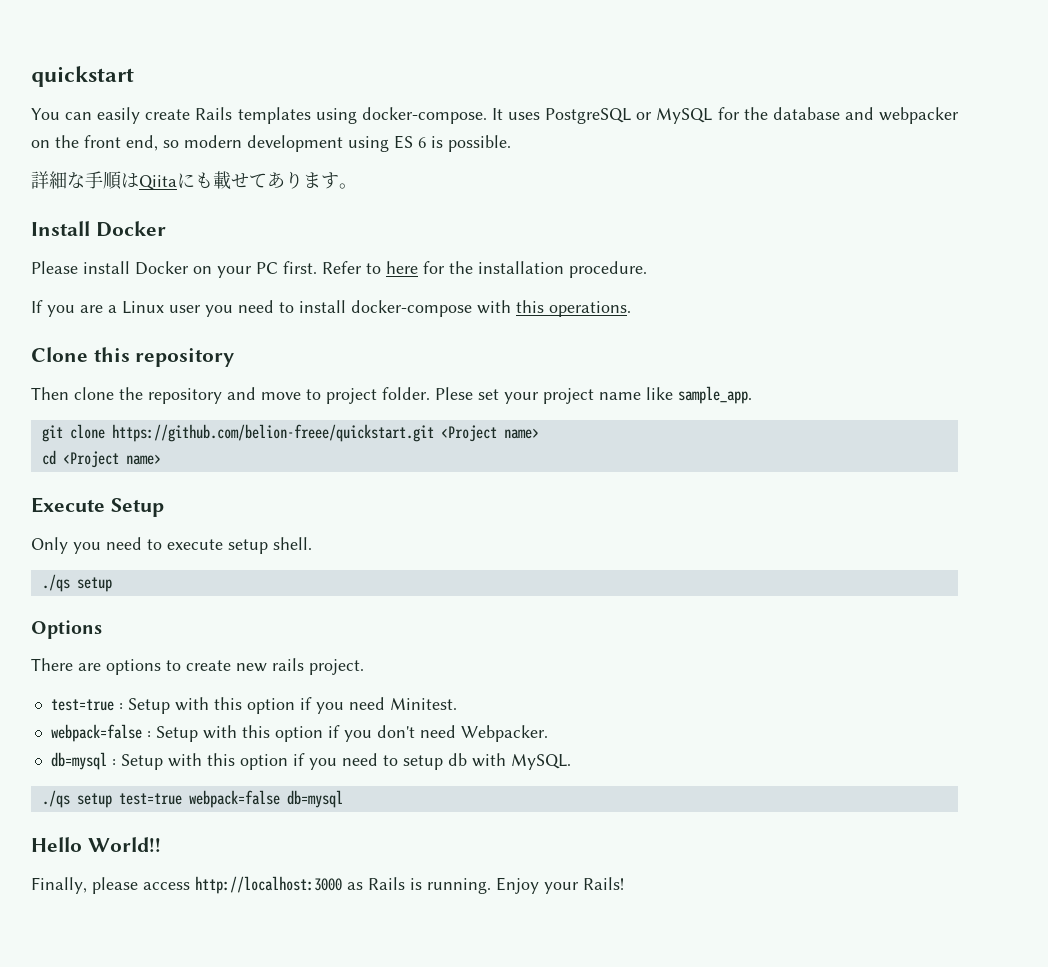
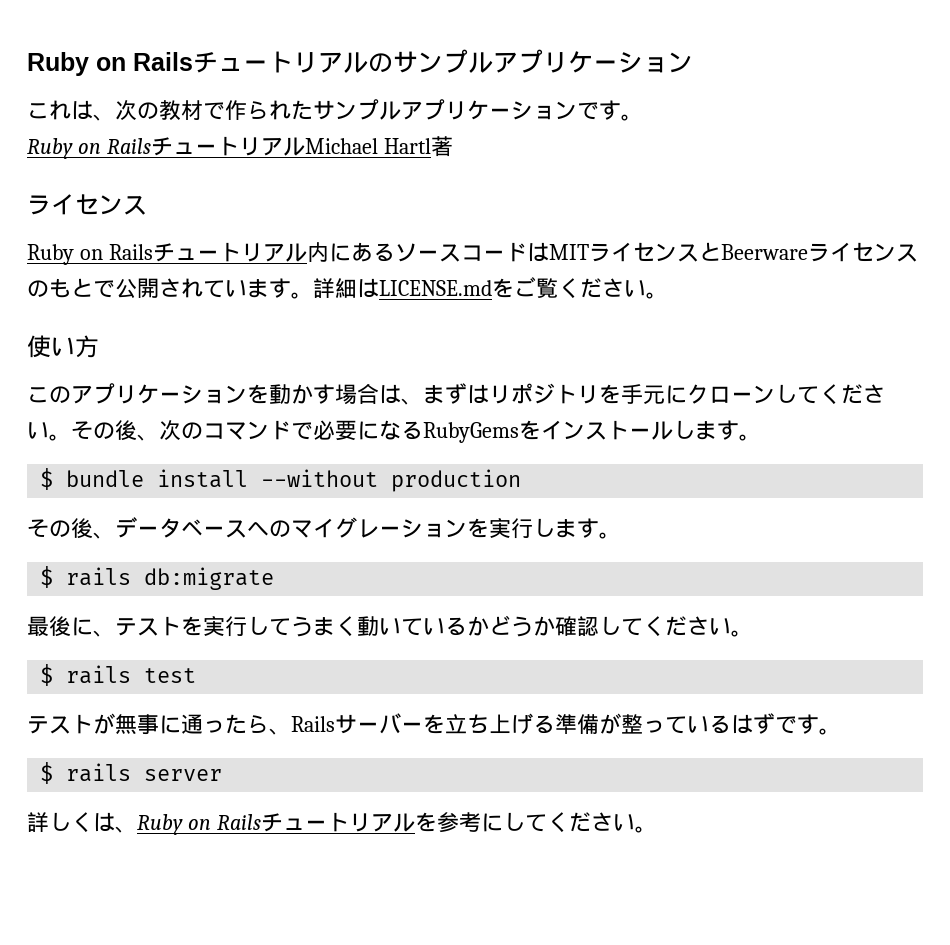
[31,66,134,87] [31,107,960,124] [31,135,511,152] [31,171,357,190] [31,221,166,237] [31,261,647,278] [31,300,631,317] [31,347,235,367] [31,386,752,404] [41,424,539,442] [41,450,161,468] [31,497,164,517] [31,537,312,554] [41,574,112,592] [31,620,102,639] [31,658,364,675] [50,697,457,714] [50,724,548,742] [50,752,571,770] [41,790,343,808] [31,837,161,852] [31,876,624,894] quickstart // You can easily create Rails templates using docker-compose. It uses PostgreSQL or MySQL for the database and webpacker on the front end, so modern development using ES 6 is possible. // 詳細な手順はQiitaにも載せてあります。 // Install Docker // Please install Docker on your PC first. Refer to here for the installation procedure. // If you are a Linux user you need to install docker-compose with this operations. // Clone this repository // Then clone the repository and move to project folder. Plese set your project name like sample_app. // git clone https://github.com/belion-freee/quickstart.git <Project name> // cd <Project name> // Execute Setup // Only you need to execute setup shell. // ./qs setup // Options // There are options to create new rails project. // test=true : Setup with this option if you need Minitest. // webpack=false : Setup with this option if you don't need Webpacker. // db=mysql : Setup with this option if you need to setup db with MySQL. // ./qs setup test=true webpack=false db=mysql // Hello World!! // Finally, please access http://localhost:3000 as Rails is running. Enjoy your Rails! -> [27,49,693,76] [27,99,643,121] [27,136,453,159] [27,194,147,215] [27,242,918,265] [27,277,668,299] [27,335,99,358] [27,383,885,405] [27,420,761,443] [40,468,522,492] [27,517,621,539] [40,566,275,590] [27,615,753,637] [40,664,197,686] [27,713,841,735] [40,762,223,784] [27,812,657,835] Ruby on Railsチュートリアルのサンプルアプリケーション // これは、次の教材で作られたサンプルアプリケーションです。 // Ruby on RailsチュートリアルMichael Hartl著 // ライセンス // Ruby on Railsチュートリアル内にあるソースコードはMITライセンスとBeerwareライセンスのもとで公開されています。詳細はLICENSE.mdをご覧ください。 // 使い方 // このアプリケーションを動かす場合は、まずはリポジトリを手元にクローンしてください。その後、次のコマンドで必要になるRubyGemsをインストールします。 // $ bundle install --without production // その後、データベースへのマイグレーションを実行します。 // $ rails db:migrate // 最後に、テストを実行してうまく動いているかどうか確認してください。 // $ rails test // テストが無事に通ったら、Railsサーバーを立ち上げる準備が整っているはずです。 // $ rails server // 詳しくは、Ruby on Railsチュートリアルを参考にしてください。

